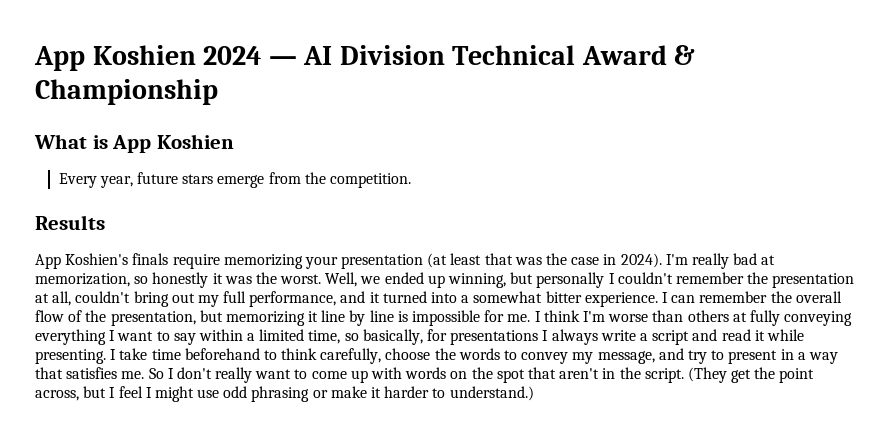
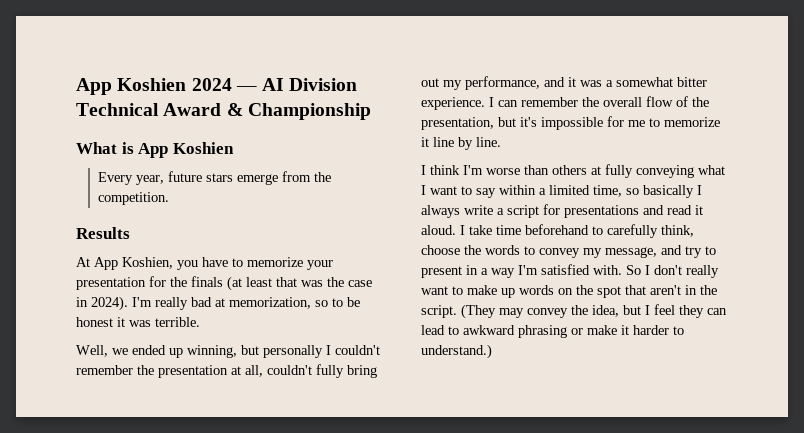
[35,253,424,269] App Koshien's finals require memorizing your presentation -> [76,257,333,270] [76,276,223,290] At App Koshien, you have to memorize your presentation for the finals
[152,272,322,288] honestly it was the worst. -> [332,297,360,307] [76,317,200,327] to be honest it was terrible. //
(131, 297) none -> [316,364,344,378] fully
[223,291,247,303] full -> (462, 85) none
[382,291,458,303] turned into -> [580,80,602,87] was
[225,310,531,326] memorizing it line by line is impossible for me. -> [520,116,720,130] [421,137,501,150] it's impossible for me to memorize it line by line. //
[35,329,106,345] everything -> [698,165,725,175] what
[362,329,539,345] basically, for presentations -> [643,185,694,198] basically
(690, 337) none -> [543,204,639,218] for presentations
[766,329,804,341] [35,349,106,364] while presenting. -> [421,225,456,235] aloud.
[281,348,382,364] think carefully, -> [607,224,694,238] carefully think,
[35,367,145,379] that satisfies me. -> [518,264,622,275] I'm satisfied with.
[311,367,403,383] come up with -> [467,285,515,298] make up
[731,367,815,383] [35,386,248,402] get the point across, but I feel I might use odd -> [499,304,727,318] [421,325,515,335] may convey the idea, but I feel they can lead to awkward

